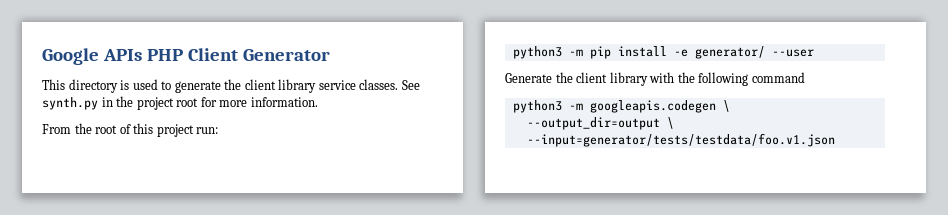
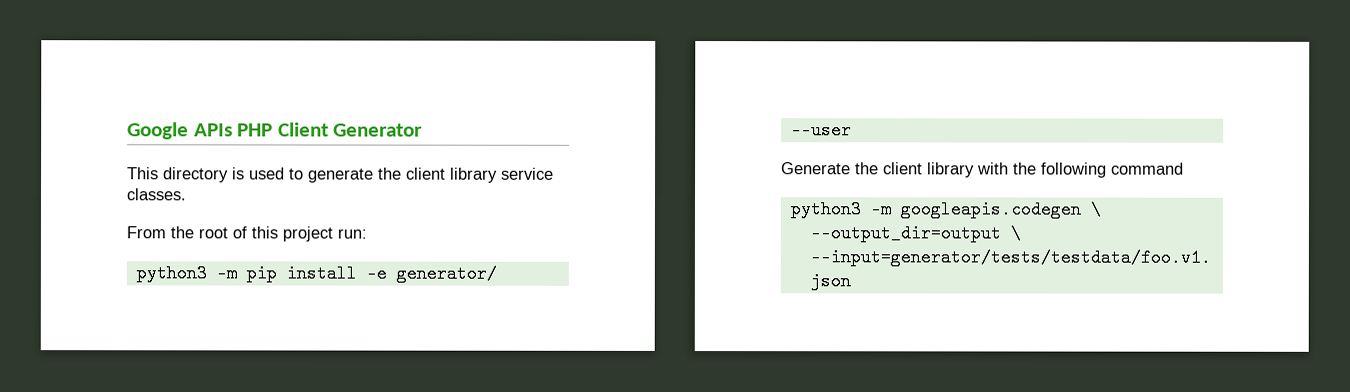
[401,80,420,90] [42,96,318,110] See synth.py in the project root for more information. -> (187, 194) none

